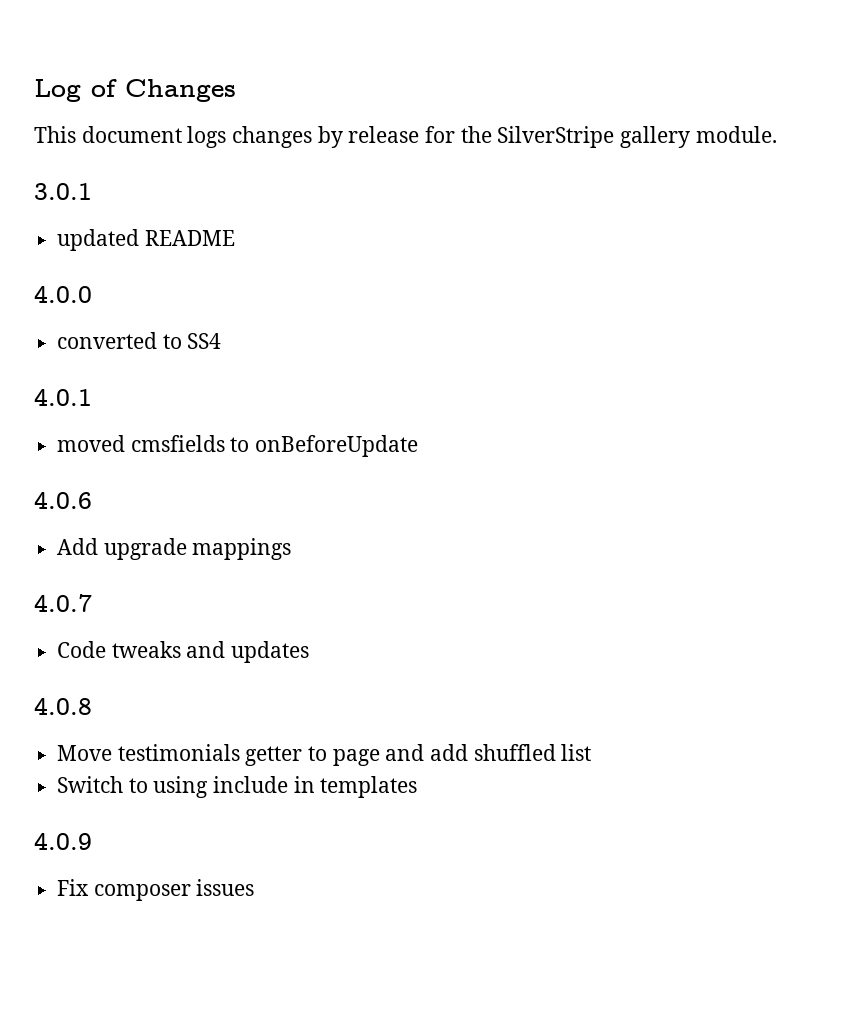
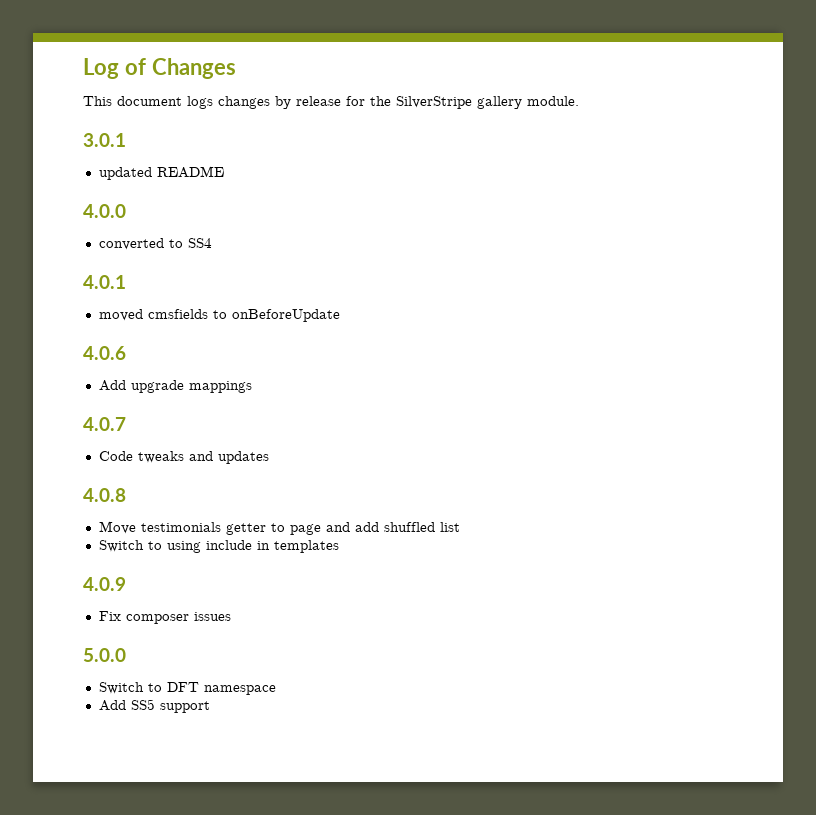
(255, 887) none -> [83,648,126,662] [98,682,276,695] [98,699,210,713] // 5.0.0 // Switch to DFT namespace // Add SS5 support

